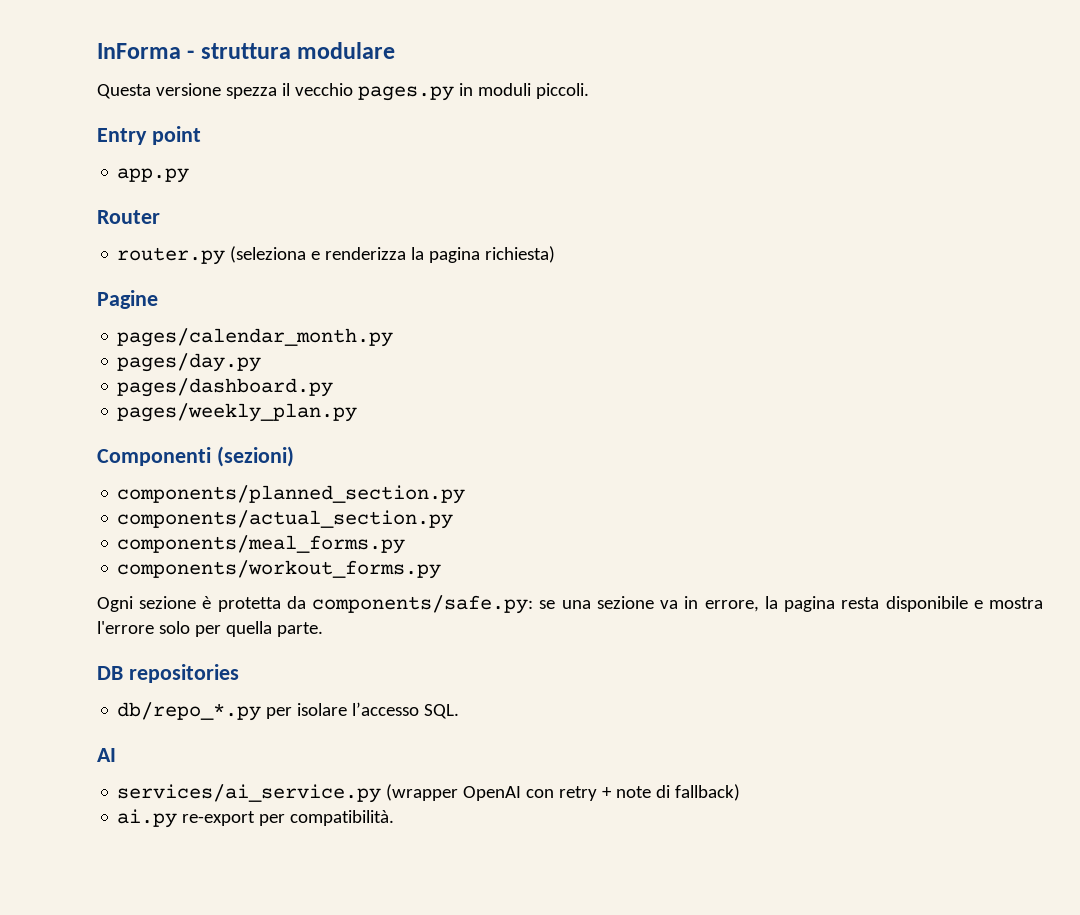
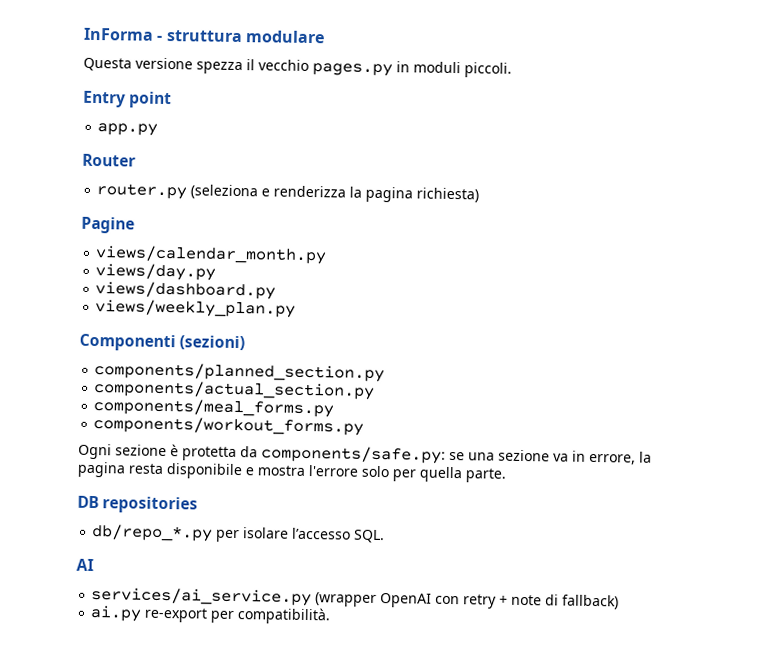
[117,328,394,347] [117,353,262,372] [117,378,334,397] [117,403,358,422] pages/calendar_month.py // pages/day.py // pages/dashboard.py // pages/weekly_plan.py -> [95,245,328,265] [95,263,217,281] [95,281,277,300] [95,299,297,318] views/calendar_month.py // views/day.py // views/dashboard.py // views/weekly_plan.py

